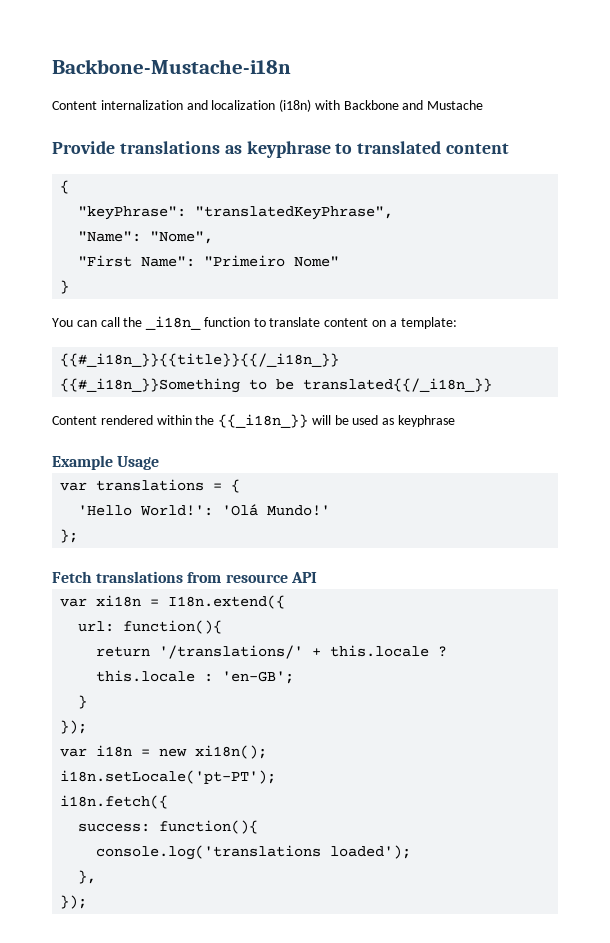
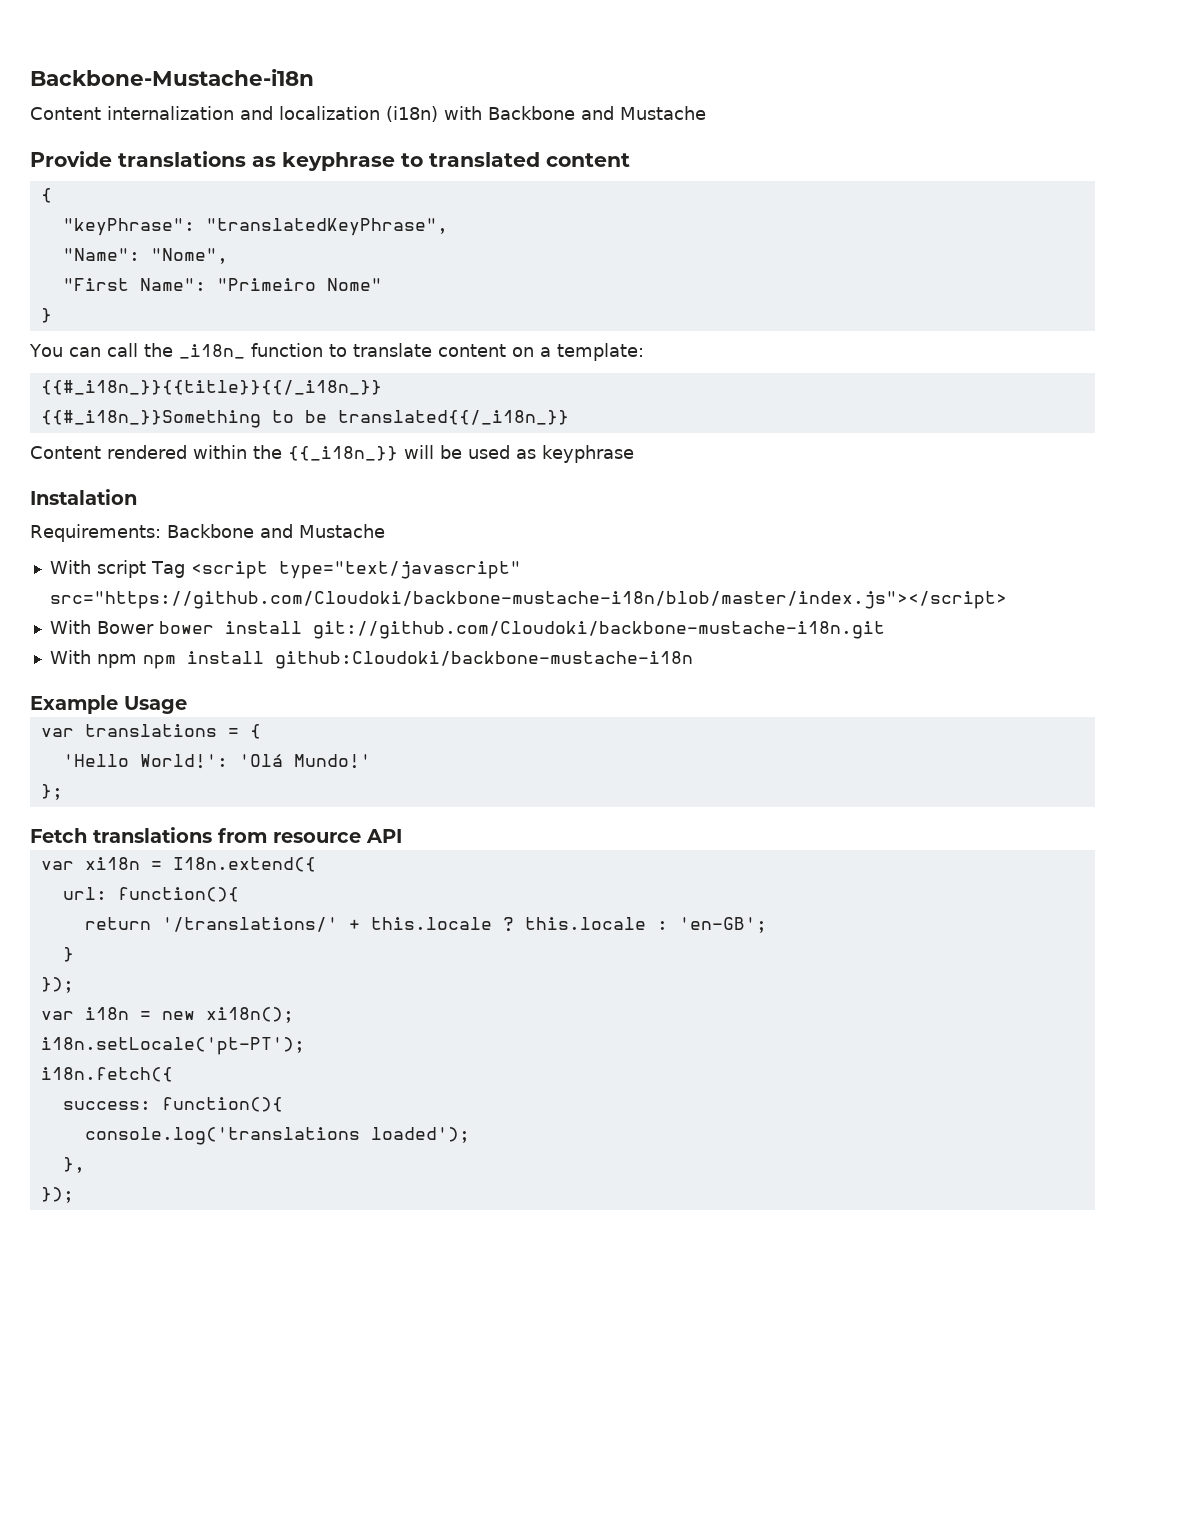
(456, 421) none -> [30,489,137,505] [30,524,385,542] [49,560,521,579] [49,591,1007,609] [49,620,885,639] [49,650,693,669] // Instalation // Requirements: Backbone and Mustache // With script Tag <script type="text/javascript" src="https://github.com/Cloudoki/backbone-mustache-i18n/blob/master/index.js"></script> // With Bower bower install git://github.com/Cloudoki/backbone-mustache-i18n.git // With npm npm install github:Cloudoki/backbone-mustache-i18n

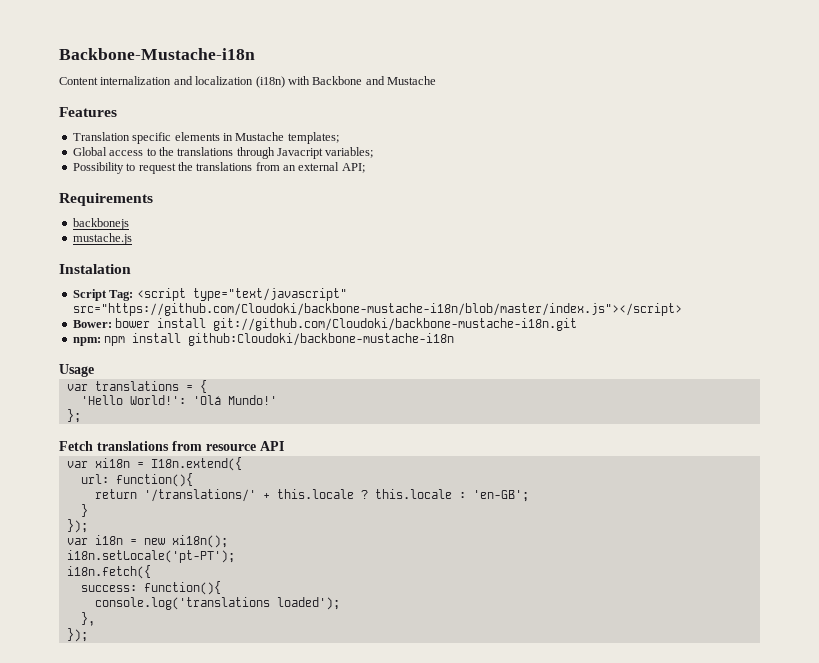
[30,151,630,171] [40,188,52,203] [62,218,448,236] [62,248,228,264] [62,278,382,291] [40,308,52,323] [29,343,644,361] [40,380,382,395] [40,410,569,428] [30,445,634,463] [30,489,137,505] [30,524,385,542] [49,560,185,578] Provide translations as keyphrase to translated content // { // "keyPhrase": "translatedKeyPhrase", // "Name": "Nome", // "First Name": "Primeiro Nome" // } // You can call the _i18n_ function to translate content on a template: // {{#_i18n_}}{{title}}{{/_i18n_}} // {{#_i18n_}}Something to be translated{{/_i18n_}} // Content rendered within the {{_i18n_}} will be used as keyphrase // Instalation // Requirements: Backbone and Mustache // With script Tag -> [59,107,117,117] [72,132,339,144] [72,147,374,159] [72,162,365,174] [59,193,153,206] [72,218,129,230] [72,233,132,245] [59,264,131,274] [72,289,134,301] Features // Translation specific elements in Mustache templates; // Global access to the translations through Javacript variables; // Possibility to request the translations from an external API; // Requirements // backbonejs // mustache.js // Instalation // Script Tag:
[49,620,154,634] With Bower -> [72,320,112,328] Bower:
[49,650,137,668] With npm -> [72,337,101,346] npm:
[30,695,118,714] Example -> (455, 339) none

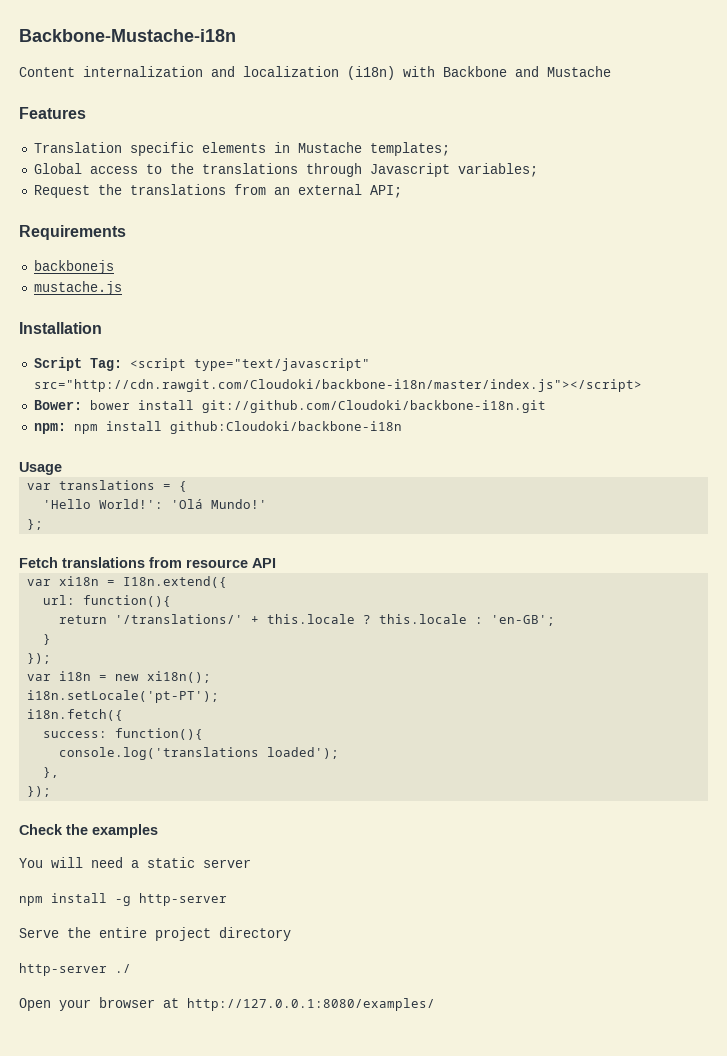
[277,148,323,159] Javacript -> [369,163,450,177] Javascript
[72,162,176,174] Possibility to request -> [33,185,90,198] Request
[59,264,131,274] Instalation -> [19,322,102,334] Installation
[72,303,682,316] src="https://github.com/Cloudoki/backbone-mustache-i18n/blob/master/index.js"></script> -> [33,379,642,392] src="http://cdn.rawgit.com/Cloudoki/backbone-i18n/master/index.js"></script>
[213,318,578,331] git://github.com/Cloudoki/backbone-mustache-i18n.git -> [201,400,546,413] git://github.com/Cloudoki/backbone-i18n.git
[188,333,455,346] github:Cloudoki/backbone-mustache-i18n -> [169,421,402,434] github:Cloudoki/backbone-i18n
(88, 635) none -> [19,824,158,838] [19,857,251,868] [19,893,227,906] [19,927,291,941] [19,963,131,976] [19,997,435,1011] // Check the examples // You will need a static server // npm install -g http-server // Serve the entire project directory // http-server ./ // Open your browser at http://127.0.0.1:8080/examples/

